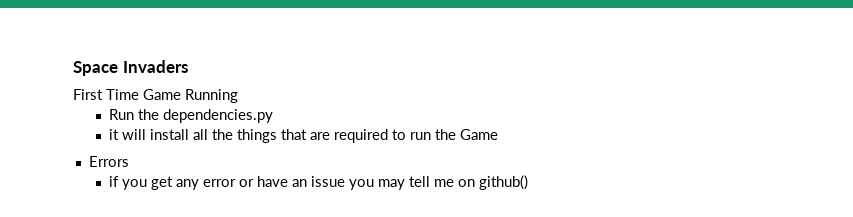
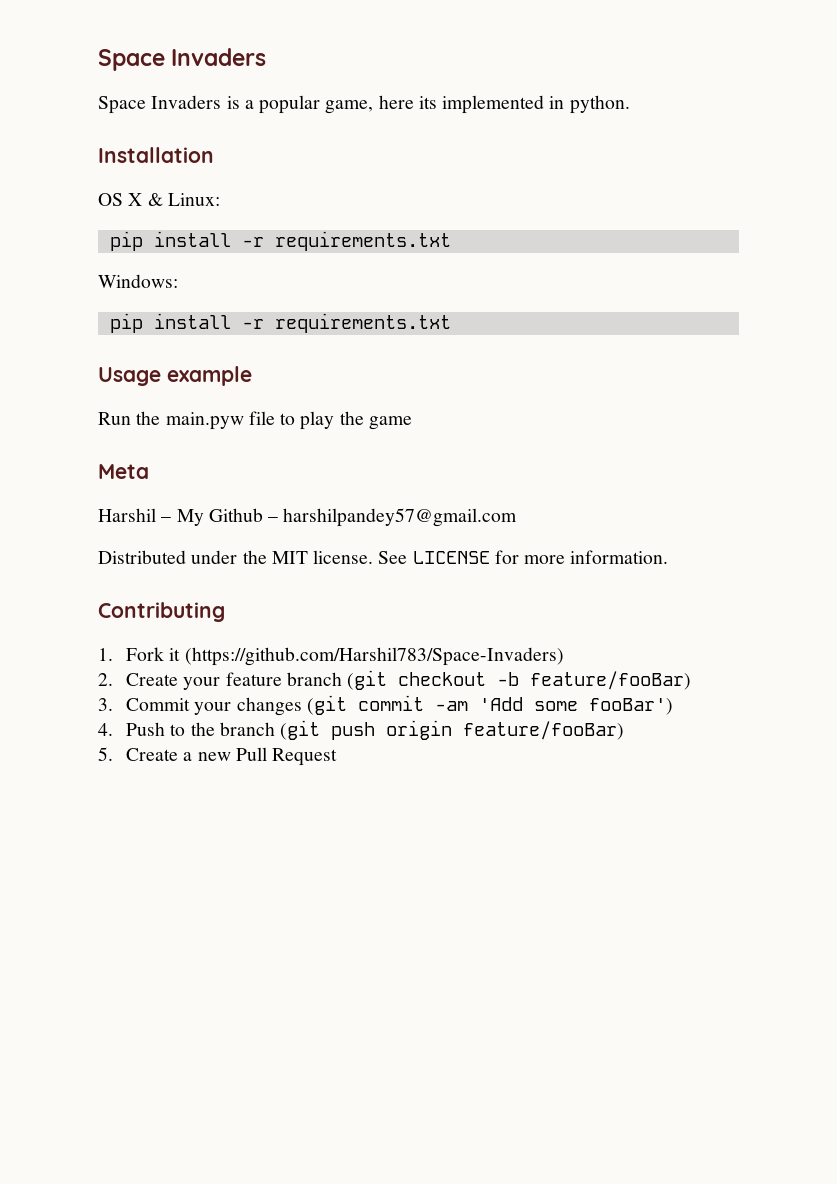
[73,89,238,103] [109,109,274,123] [109,129,499,143] [88,156,129,167] [109,175,529,190] First Time Game Running // Run the dependencies.py // it will install all the things that are required to run the Game // Errors // if you get any error or have an issue you may tell me on github() -> [98,95,630,114] [98,147,214,163] [98,193,220,206] [109,231,451,251] [98,274,178,288] [109,313,451,333] [98,366,252,386] [98,411,412,430] [98,464,149,479] [98,508,518,527] [98,550,669,564] [98,602,225,622] [98,647,564,666] [98,670,692,690] [98,695,673,716] [98,720,625,740] [98,747,338,766] Space Invaders is a popular game, here its implemented in python. // Installation // OS X & Linux: // pip install -r requirements.txt // Windows: // pip install -r requirements.txt // Usage example // Run the main.pyw file to play the game // Meta // Harshil – My Github – harshilpandey57@gmail.com // Distributed under the MIT license. See LICENSE for more information. // Contributing // 1. Fork it (https://github.com/Harshil783/Space-Invaders) // 2. Create your feature branch (git checkout -b feature/fooBar) // 3. Commit your changes (git commit -am 'Add some fooBar') // 4. Push to the branch (git push origin feature/fooBar) // 5. Create a new Pull Request

